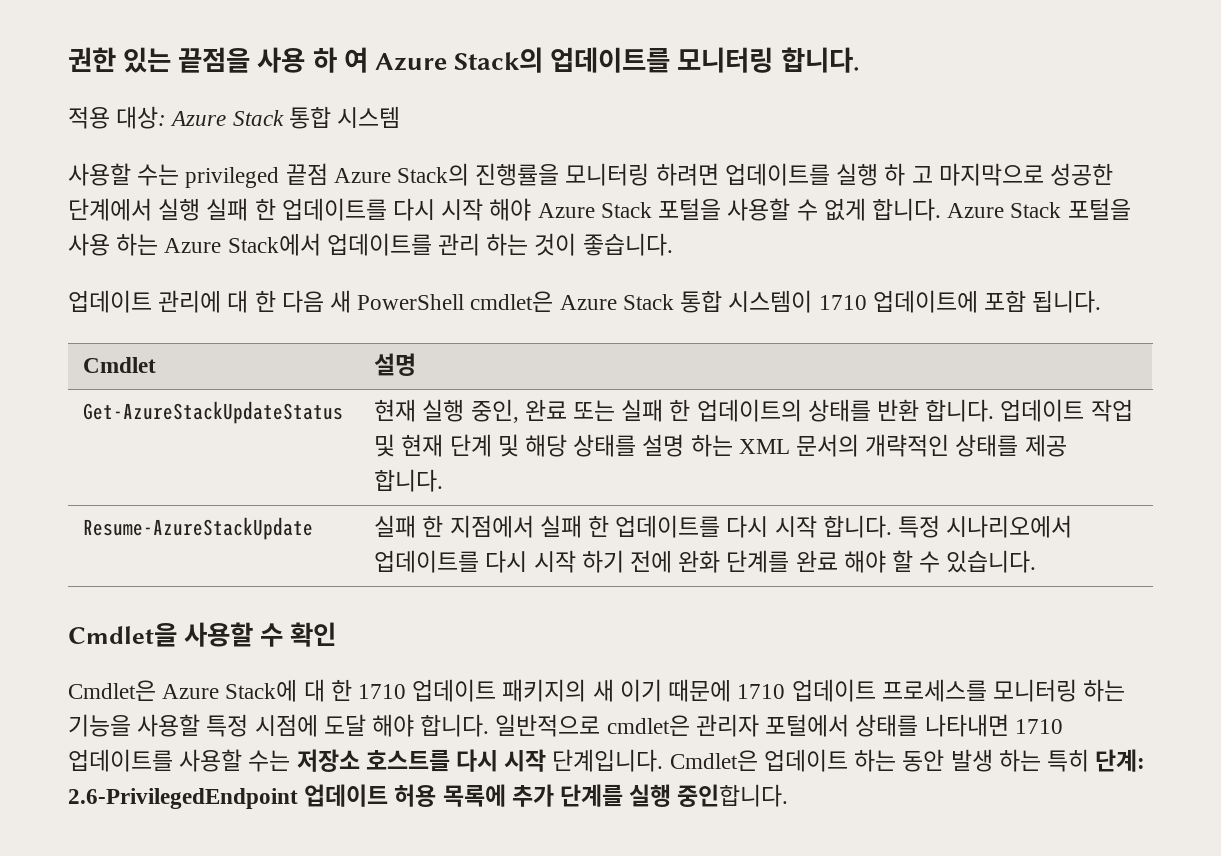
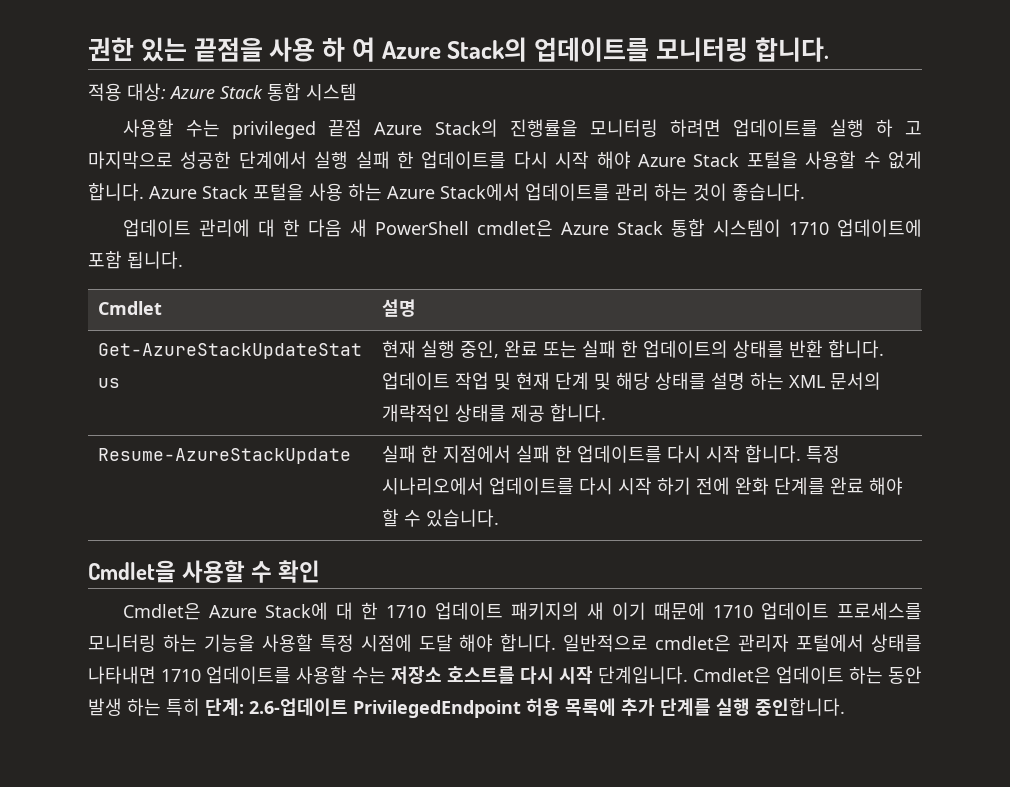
[68,784,389,809] 2.6-PrivilegedEndpoint 업데이트 -> [249,698,521,718] 2.6-업데이트 PrivilegedEndpoint

